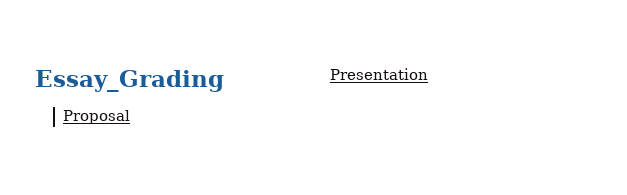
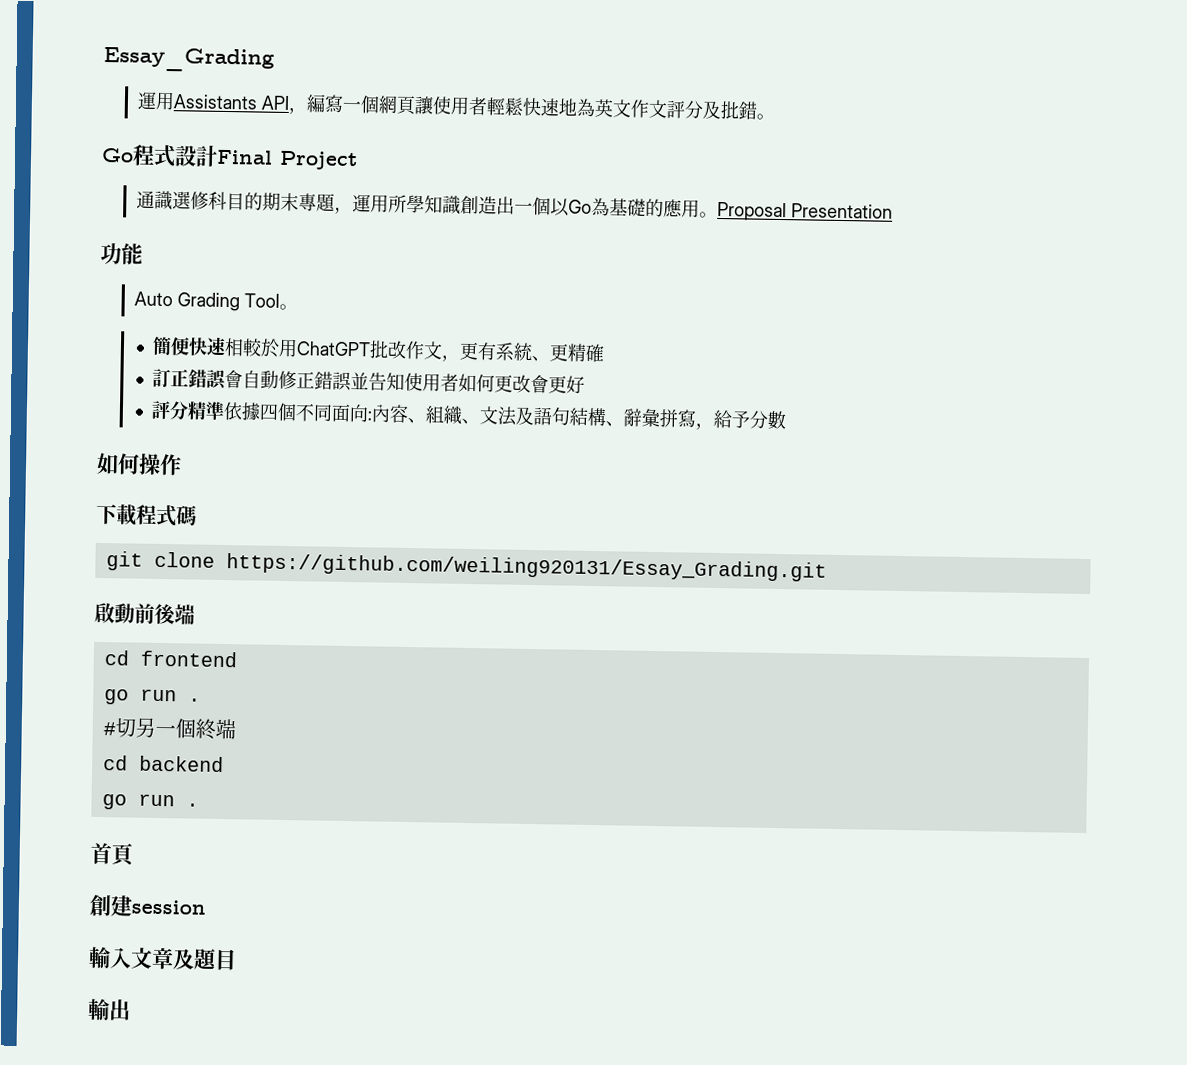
[62,110,130,124] [330,68,428,80] Proposal // Presentation -> [136,91,775,120] [101,144,358,171] [135,190,893,222] [100,242,143,265] [133,291,298,312] [152,336,606,363] [152,368,586,394] [151,400,787,430] [96,452,182,476] [96,503,197,527] [105,551,827,582] [94,602,195,625] [103,650,238,668] [103,688,201,705] [102,717,236,740] [102,755,224,773] [101,793,199,810] [90,842,136,867] [89,894,206,917] [88,946,237,971] [88,998,131,1021] 運用Assistants API，編寫一個網頁讓使用者輕鬆快速地為英文作文評分及批錯。 // Go程式設計Final Project // 通識選修科目的期末專題，運用所學知識創造出一個以Go為基礎的應用。Proposal Presentation // 功能 // Auto Grading Tool。 // 簡便快速相較於用ChatGPT批改作文，更有系統、更精確 // 訂正錯誤會自動修正錯誤並告知使用者如何更改會更好 // 評分精準依據四個不同面向:內容、組織、文法及語句結構、辭彙拼寫，給予分數 // 如何操作 // 下載程式碼 // git clone https://github.com/weiling920131/Essay_Grading.git // 啟動前後端 // cd frontend // go run . // #切另一個終端 // cd backend // go run . // 首頁 // 創建session // 輸入文章及題目 // 輸出

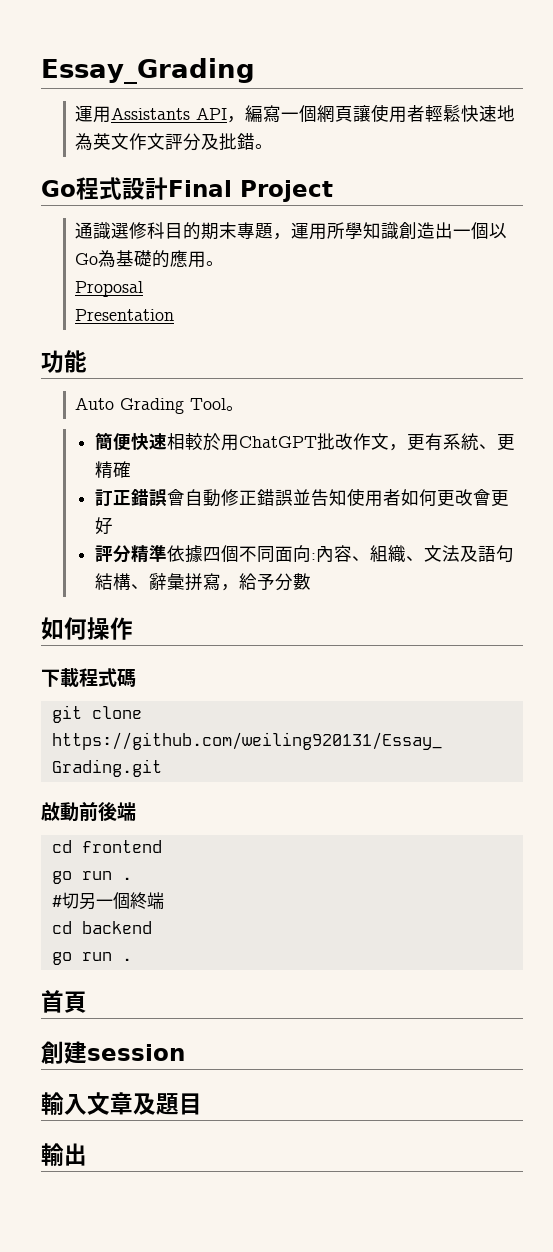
(718, 214) none -> (225, 263) //
(787, 211) none -> (144, 289) //

